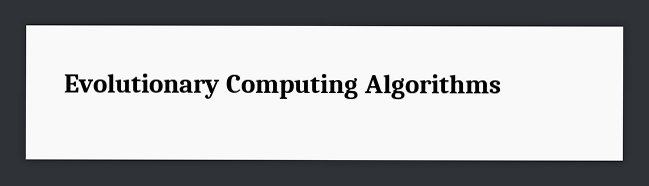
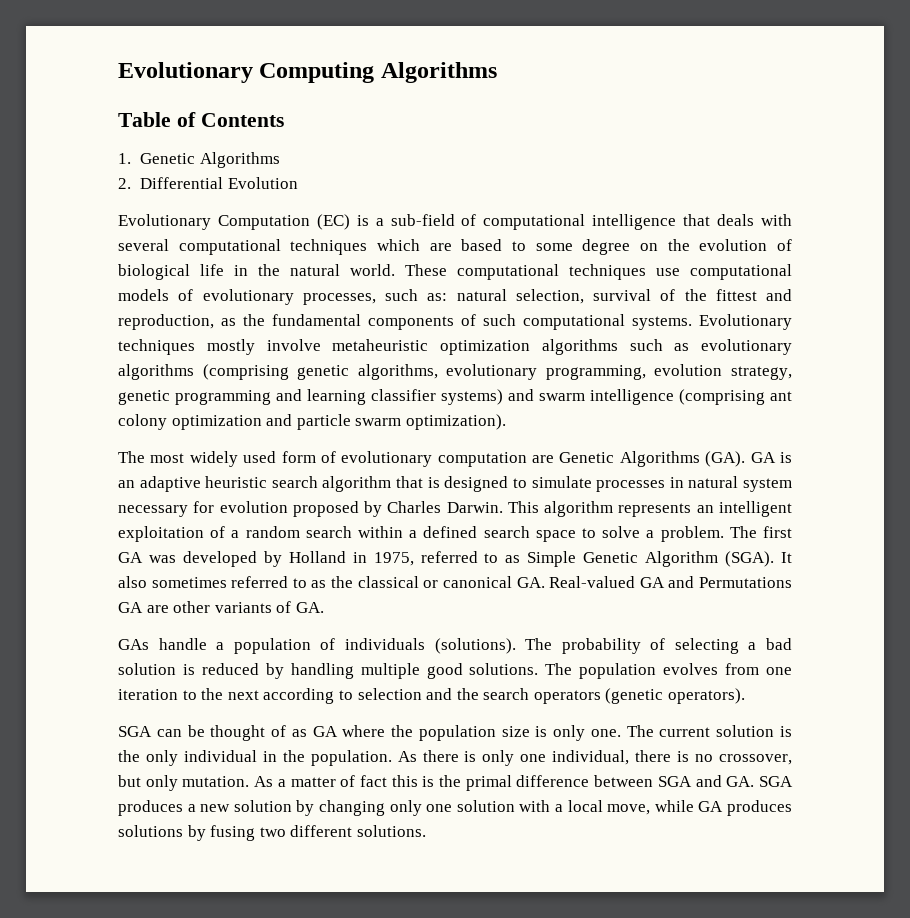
(503, 87) none -> [118,112,284,127] [118,152,280,168] [118,177,298,189] [118,214,792,230] [118,239,792,255] [118,264,792,280] [118,289,792,305] [118,314,792,330] [118,339,792,355] [118,364,792,380] [118,389,792,405] [118,414,506,430] [118,451,792,467] [118,476,792,492] [118,501,792,517] [118,526,793,542] [118,551,793,567] [118,576,792,588] [118,601,324,613] [118,638,792,654] [118,663,792,679] [118,688,746,704] [118,725,792,741] [118,750,792,766] [118,775,794,791] [118,800,793,816] [118,825,426,841] // Table of Contents // 1. Genetic Algorithms // 2. Differential Evolution // Evolutionary Computation (EC) is a sub-field of computational intelligence that deals with several computational techniques which are based to some degree on the evolution of biological life in the natural world. These computational techniques use computational models of evolutionary processes, such as: natural selection, survival of the fittest and reproduction, as the fundamental components of such computational systems. Evolutionary techniques mostly involve metaheuristic optimization algorithms such as evolutionary algorithms (comprising genetic algorithms, evolutionary programming, evolution strategy, genetic programming and learning classifier systems) and swarm intelligence (comprising ant colony optimization and particle swarm optimization). // The most widely used form of evolutionary computation are Genetic Algorithms (GA). GA is an adaptive heuristic search algorithm that is designed to simulate processes in natural system necessary for evolution proposed by Charles Darwin. This algorithm represents an intelligent exploitation of a random search within a defined search space to solve a problem. The first GA was developed by Holland in 1975, referred to as Simple Genetic Algorithm (SGA). It also sometimes referred to as the classical or canonical GA. Real-valued GA and Permutations GA are other variants of GA. // GAs handle a population of individuals (solutions). The probability of selecting a bad solution is reduced by handling multiple good solutions. The population evolves from one iteration to the next according to selection and the search operators (genetic operators). // SGA can be thought of as GA where the population size is only one. The current solution is the only individual in the population. As there is only one individual, there is no crossover, but only mutation. As a matter of fact this is the primal difference between SGA and GA. SGA produces a new solution by changing only one solution with a local move, while GA produces solutions by fusing two different solutions.

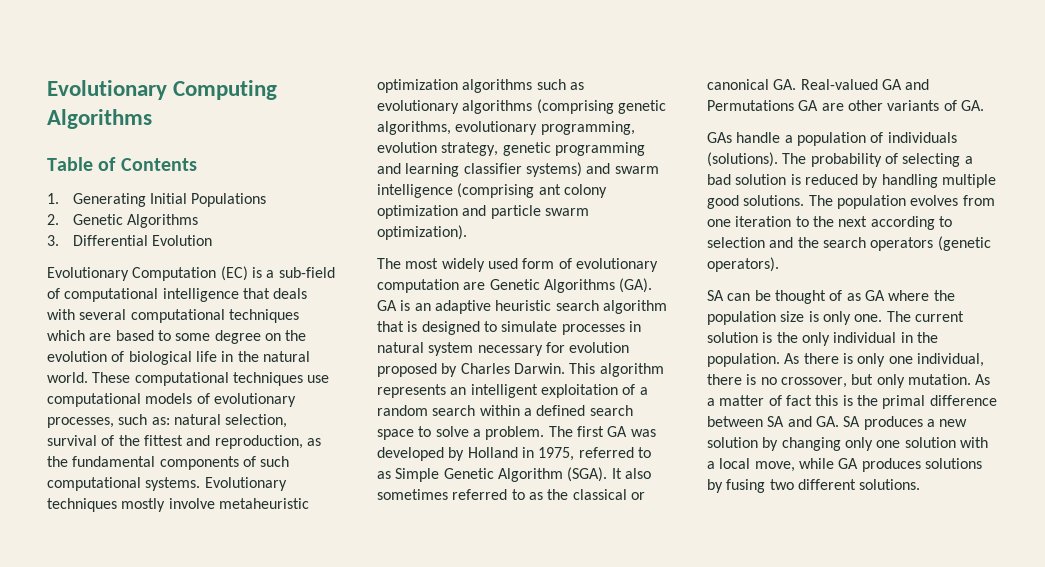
(131, 158) none -> [72,193,267,207] [47,214,59,225] Generating Initial Populations // 2.
[118,178,131,189] 2. -> [47,235,59,246] 3.
[118,726,152,737] SGA -> [707,290,724,301] SA
[657,776,692,787] SGA -> [767,416,785,427] SA
[759,776,794,787] SGA -> [843,416,861,427] SA

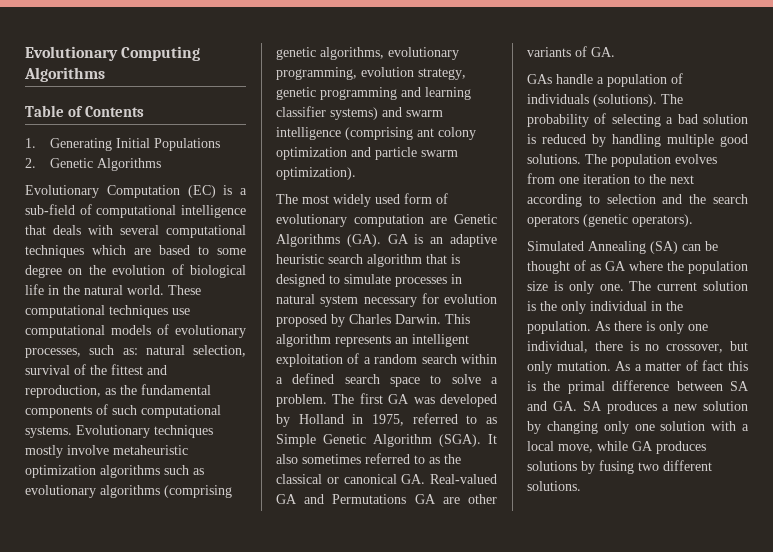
[47,235,212,246] // 3. Differential Evolution -> (162, 164) none
[707,290,724,301] SA -> [527,241,678,254] Simulated Annealing (SA)

